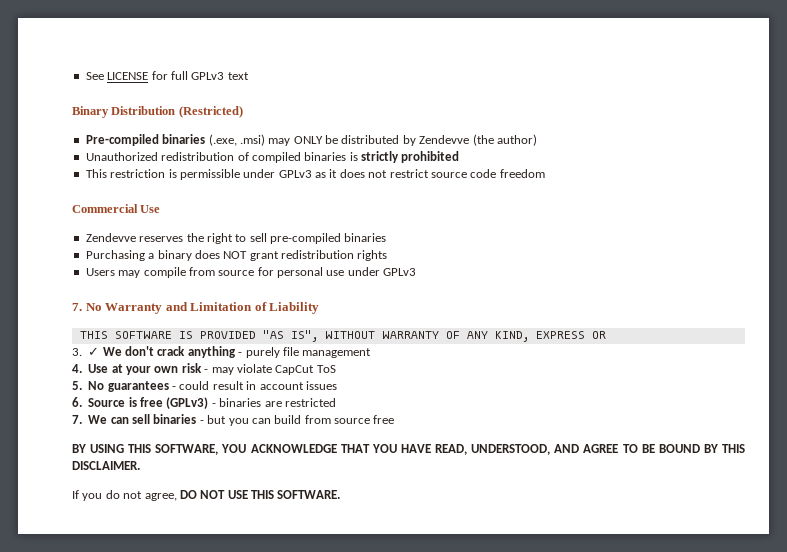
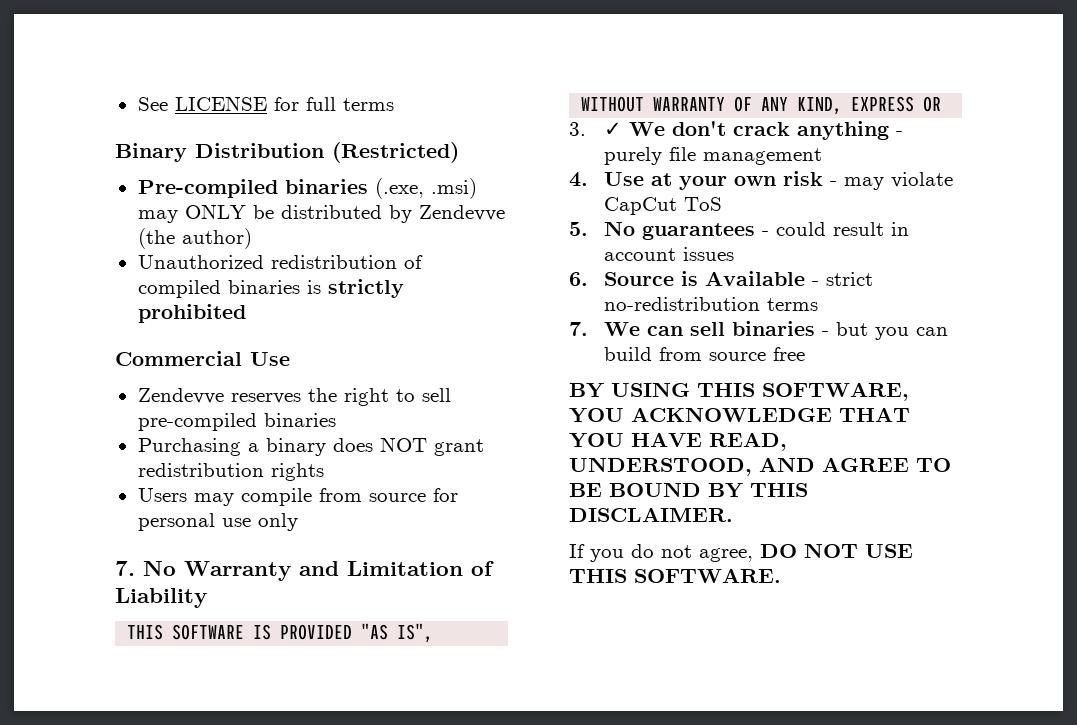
[191,72,249,80] GPLv3 text -> [342,98,394,111] terms
[85,169,545,180] // This restriction is permissible under GPLv3 as it does not restrict source code freedom -> (246, 313) none
[347,267,417,276] under GPLv3 -> [257,513,298,531] only
[140,397,336,409] free (GPLv3) - binaries are restricted -> [704,271,873,286] [603,297,818,311] Available - strict no-redistribution terms

